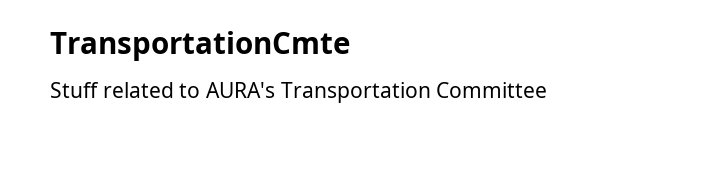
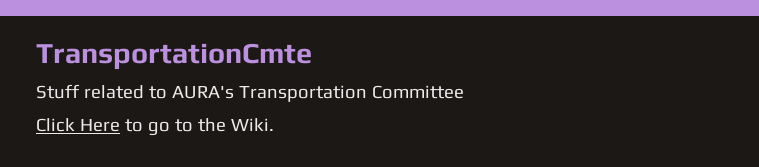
(548, 90) none -> [36,118,274,136] // Click Here to go to the Wiki.

